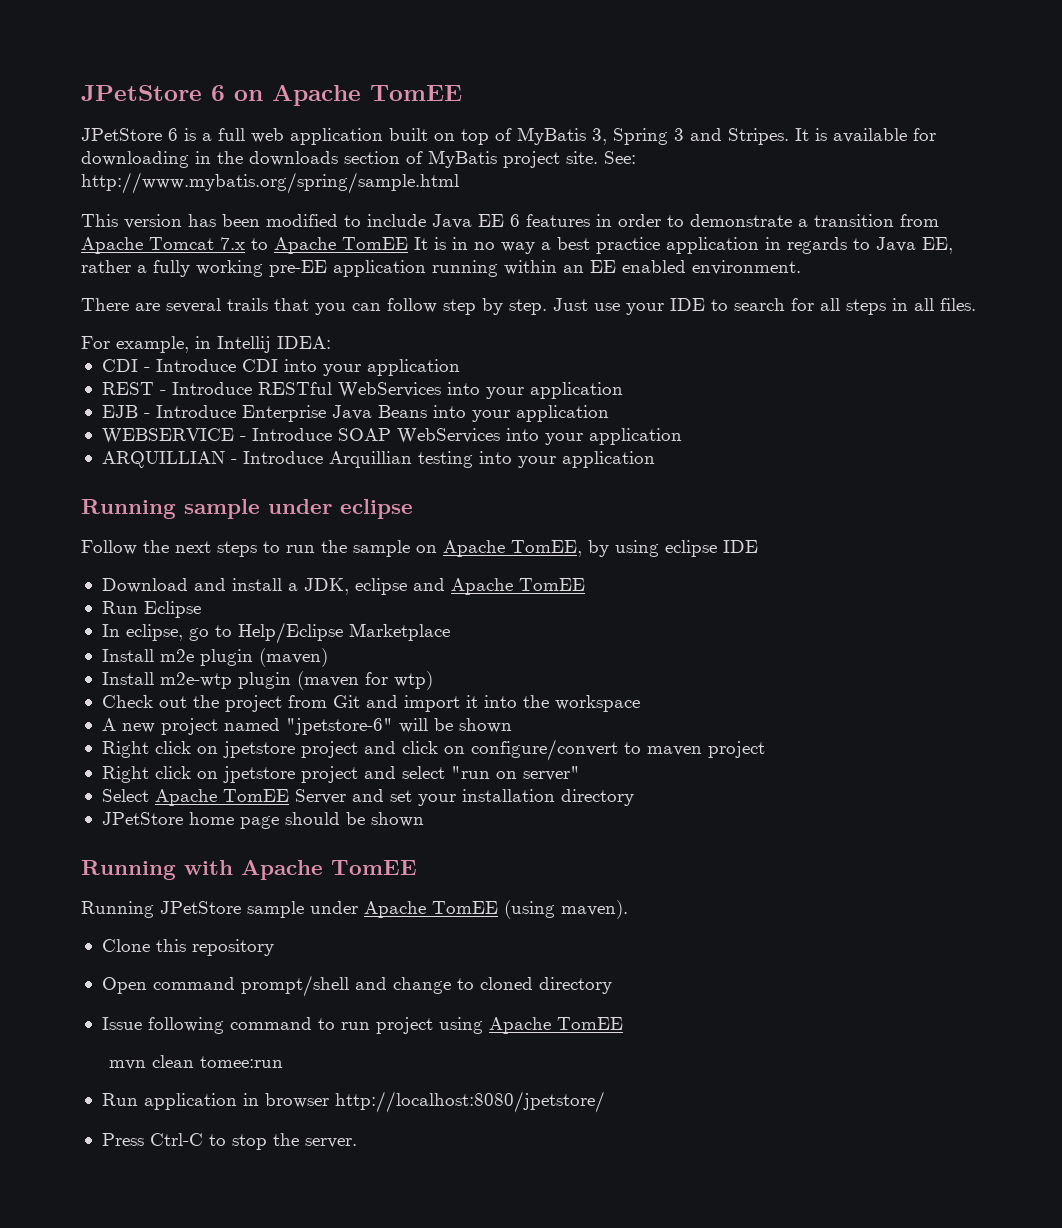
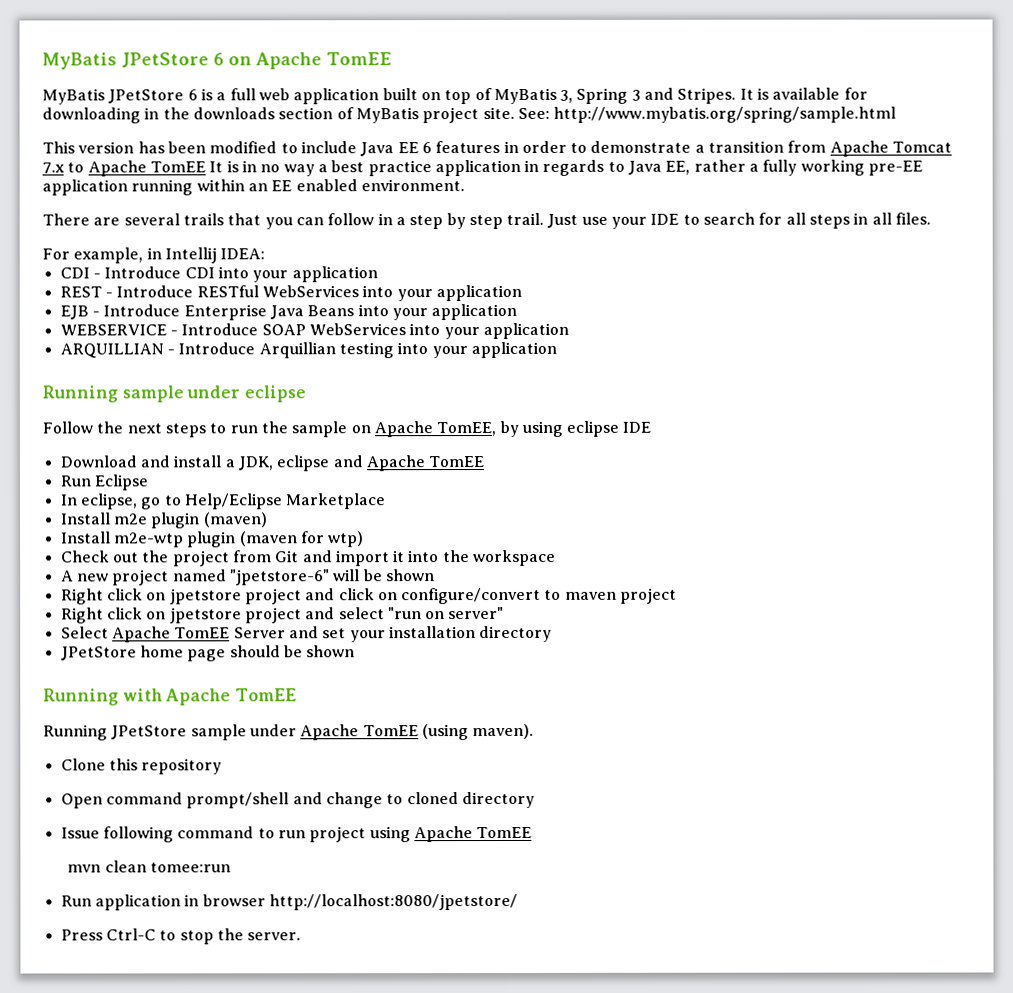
(81, 93) none -> [42,52,117,70] MyBatis
(462, 93) none -> [42,88,105,105] MyBatis
[443,298,547,315] step by step. -> [377,212,545,230] in a step by step trail.

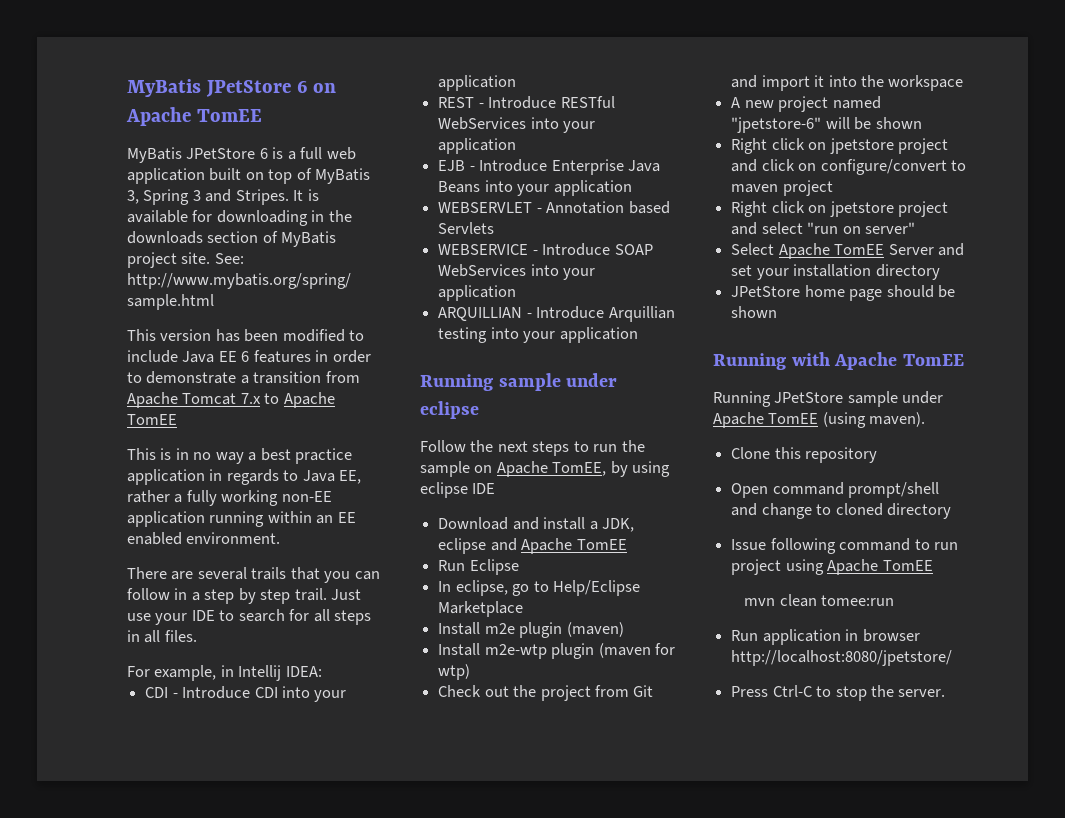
[209,161,224,173] It -> [127,448,156,460] // This
[868,160,924,176] pre-EE -> [281,491,332,502] non-EE
(518, 312) none -> [438,201,670,214] [438,222,495,234] // WEBSERVLET - Annotation based Servlets

